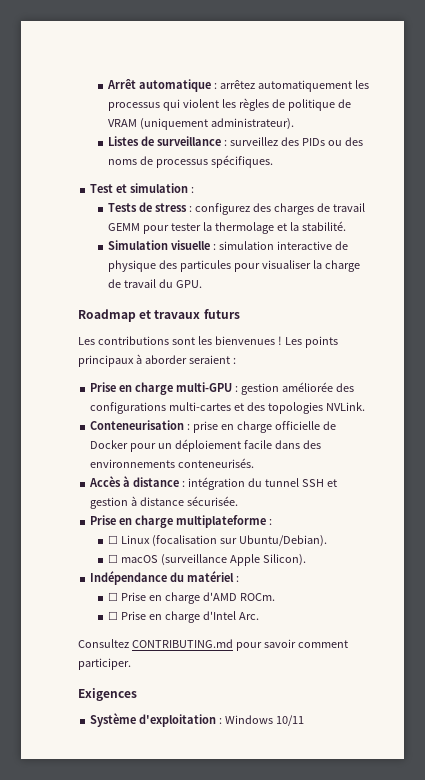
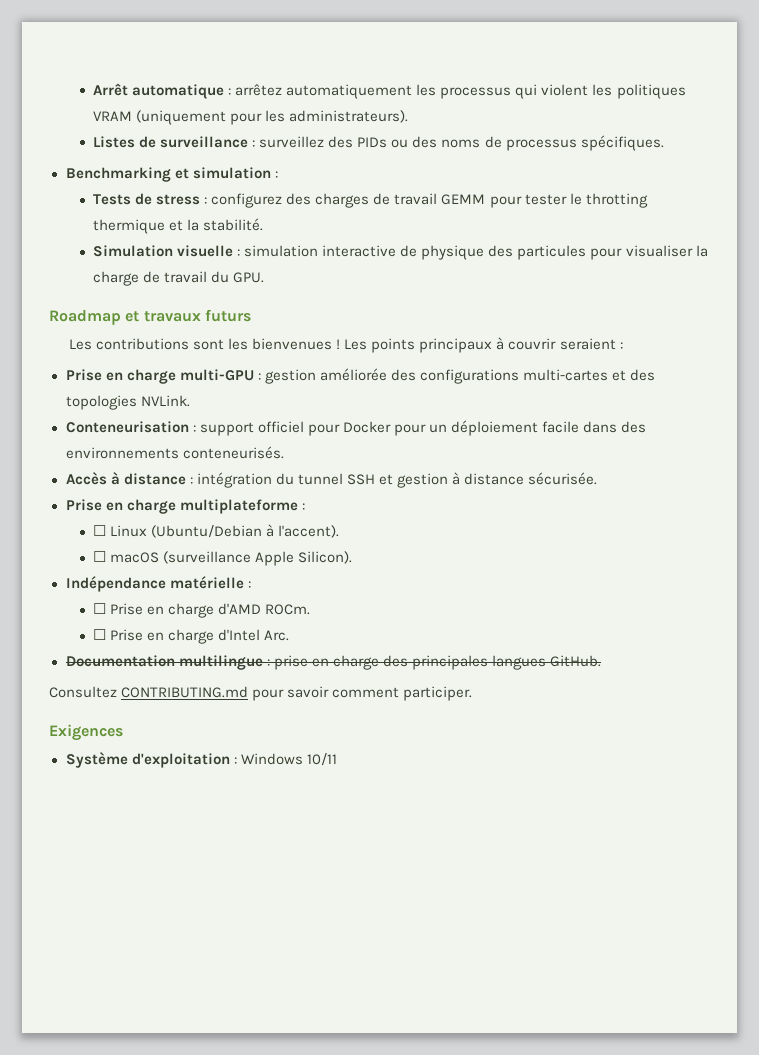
[238,98,351,111] [107,118,294,130] règles de politique de VRAM (uniquement administrateur). -> [616,84,686,99] [93,110,409,125] politiques VRAM (uniquement pour les administrateurs).
[90,184,114,193] Test -> [65,167,171,182] Benchmarking
[202,222,274,234] la thermolage -> [569,193,648,208] [93,219,166,234] le throtting thermique
[144,355,187,364] aborder -> [508,338,557,350] couvrir
[193,421,336,433] prise en charge officielle de -> [199,421,340,436] support officiel pour
[151,535,327,547] (focalisation sur Ubuntu/Debian). -> [151,524,340,538] (Ubuntu/Debian à l'accent).
[170,571,235,582] du matériel -> [169,576,244,589] matérielle
(259, 616) none -> [65,655,601,670] // Documentation multilingue : prise en charge des principales langues GitHub.

